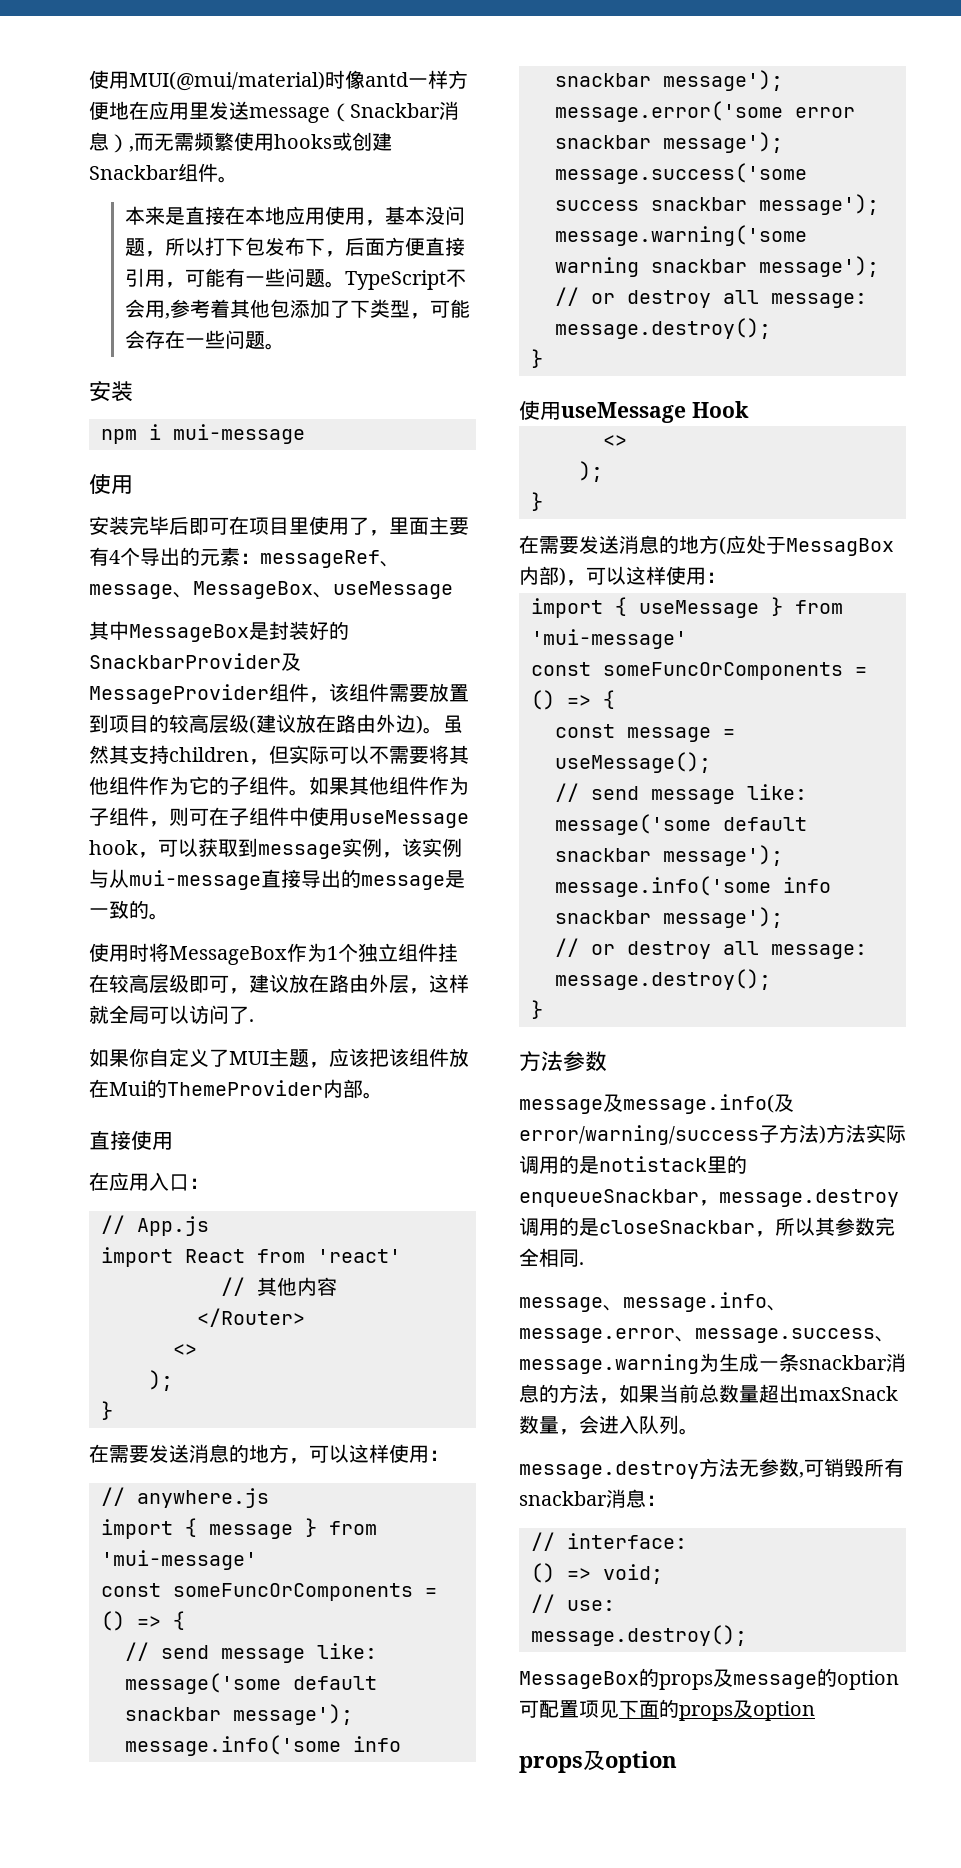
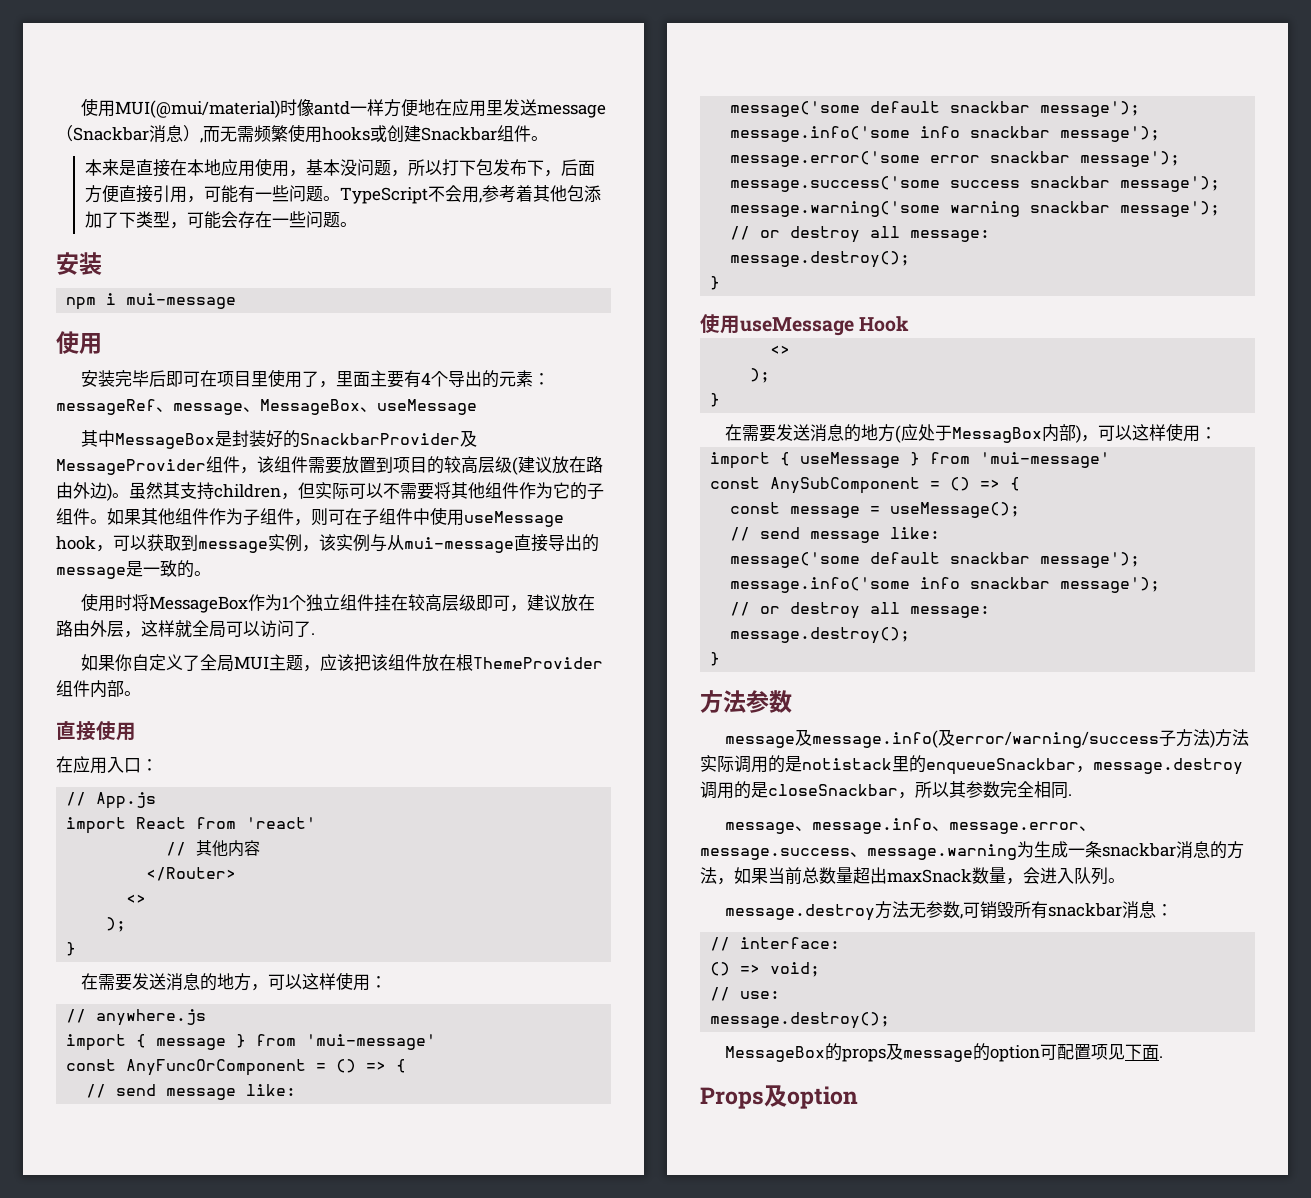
(229, 1058) none -> [199,654,234,672] 全局
[109,1079,323,1098] Mui的ThemeProvider -> [455,654,603,671] [56,680,90,697] 根ThemeProvider组件
[173,1583,413,1601] someFuncOrComponents -> [126,1059,307,1076] AnyFuncOrComponent
[603,662,843,680] someFuncOrComponents -> [770,477,921,494] AnySubComponent
[659,1699,815,1721] [519,1750,677,1773] 的props及option // props及option -> [1158,1056,1163,1058] [700,1085,858,1109] . // Props及option

